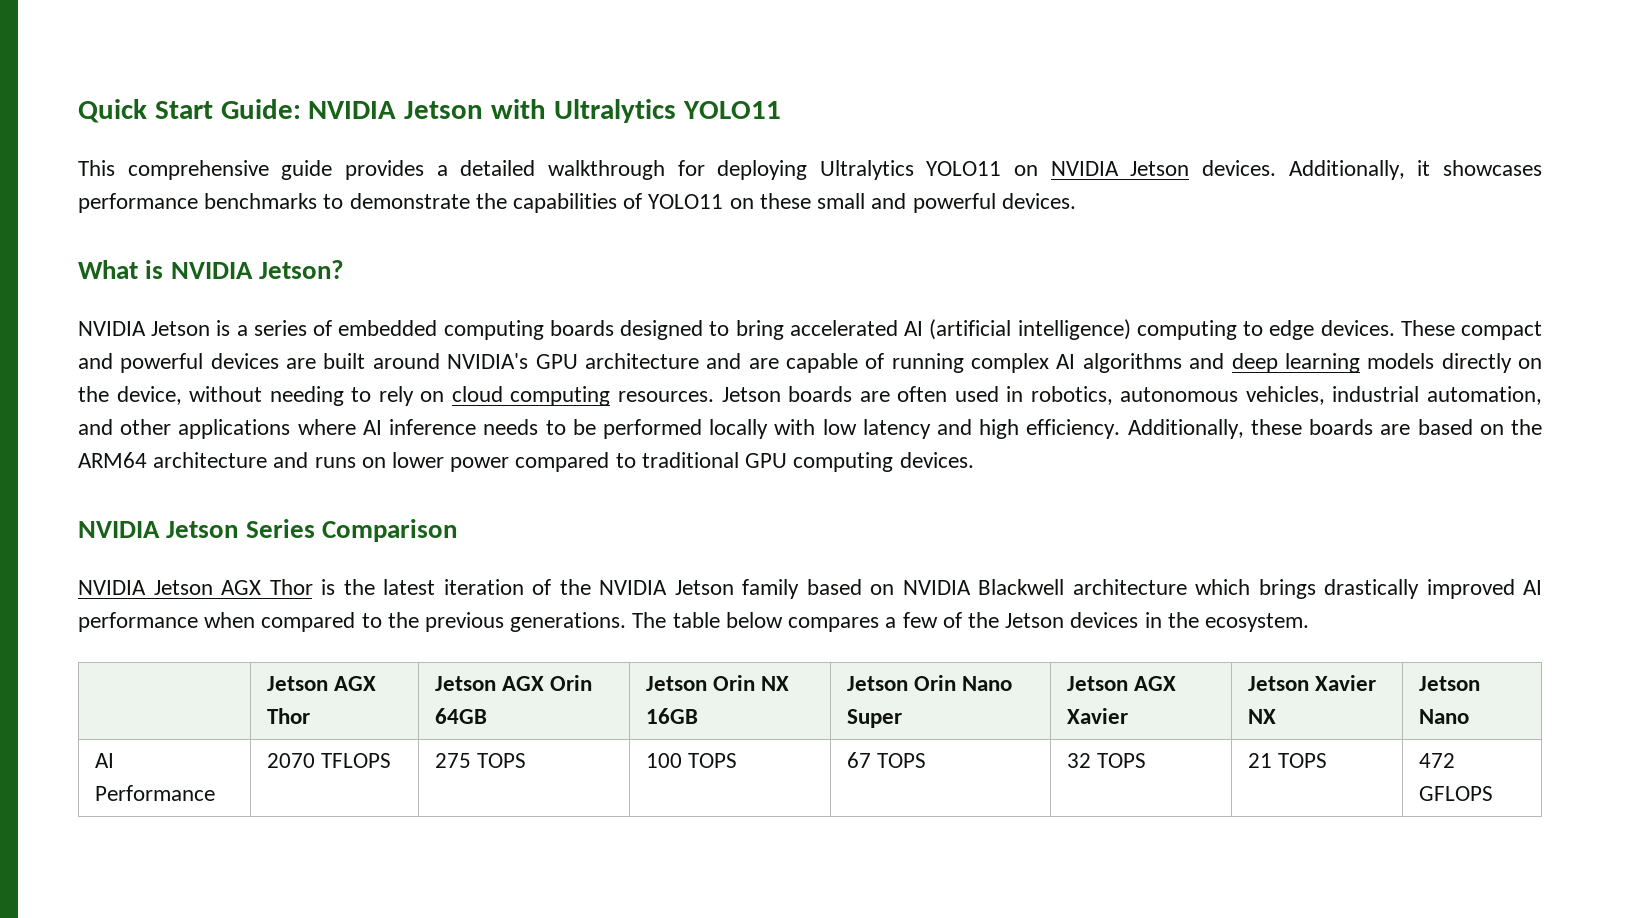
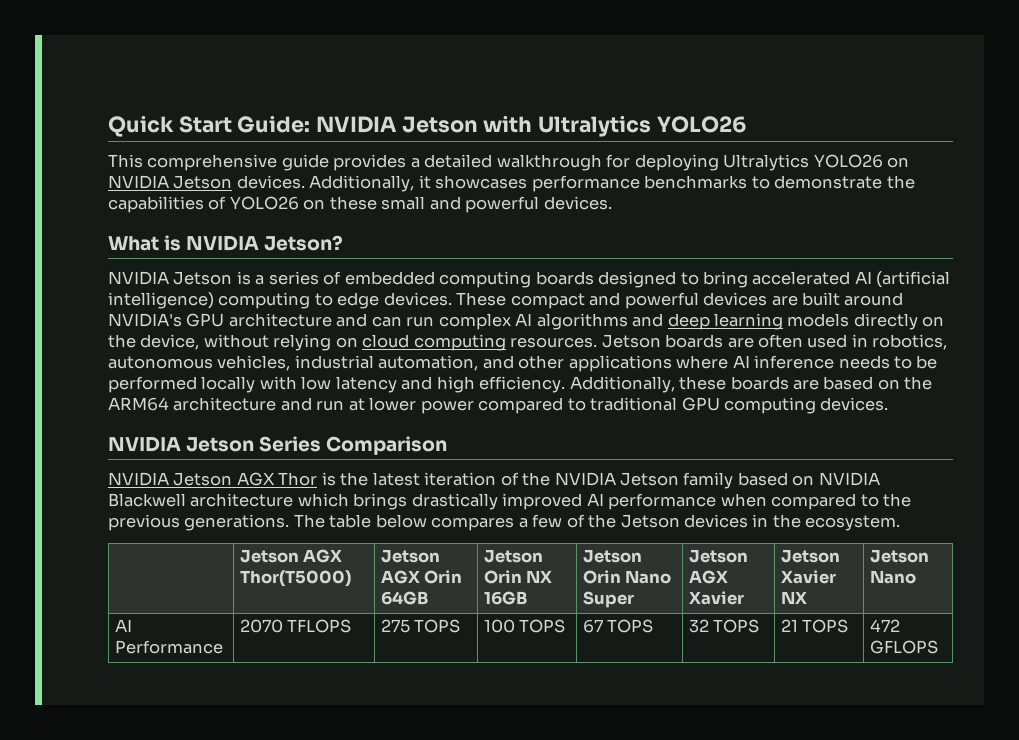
[682,101,781,119] YOLO11 -> [656,116,746,133] YOLO26
[926,161,1002,176] YOLO11 -> [813,154,883,168] YOLO26
[648,194,724,209] YOLO11 -> [229,196,299,210] YOLO26
[748,353,964,373] are capable of running -> [371,316,435,327] can run
[269,386,414,406] needing to rely -> [273,334,332,351] relying
[314,457,386,468] runs on -> [316,398,365,411] run at
[266,708,310,724] Thor -> [239,570,351,587] Thor(T5000)

